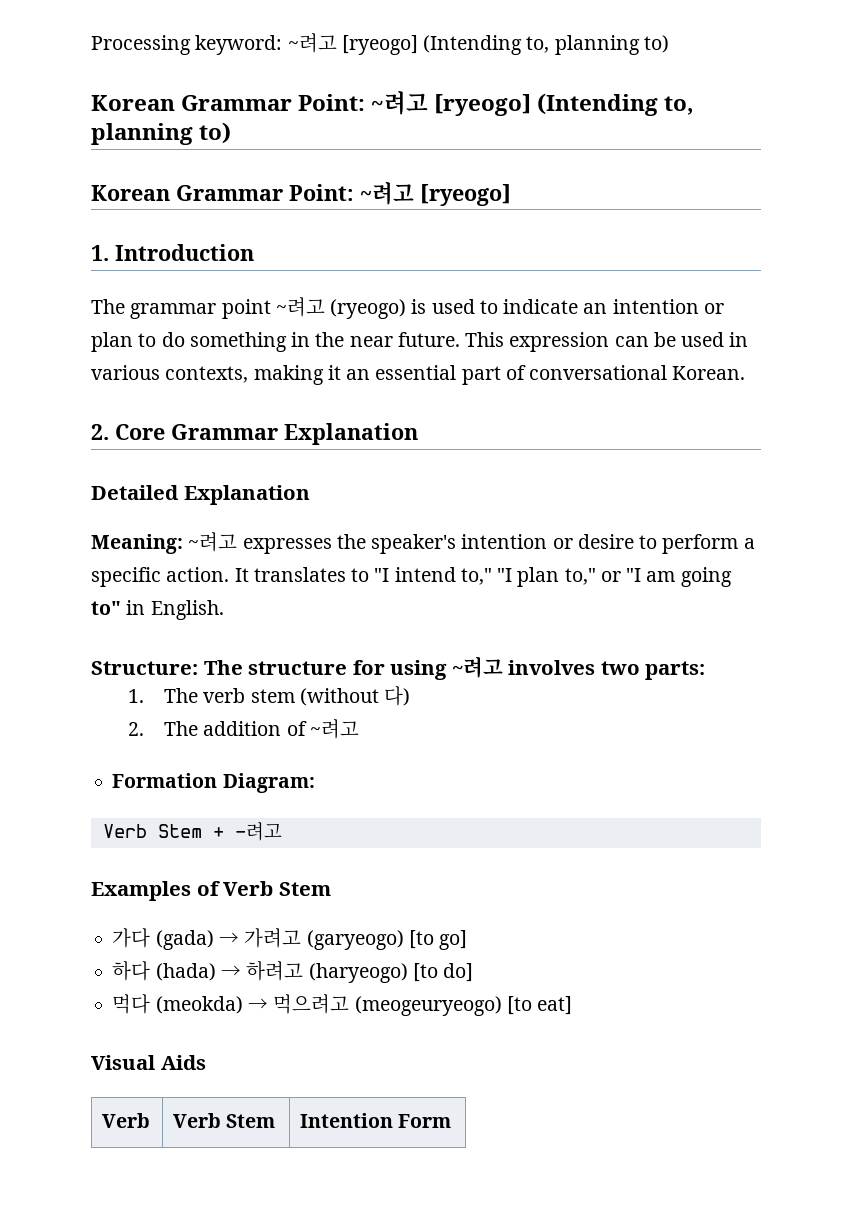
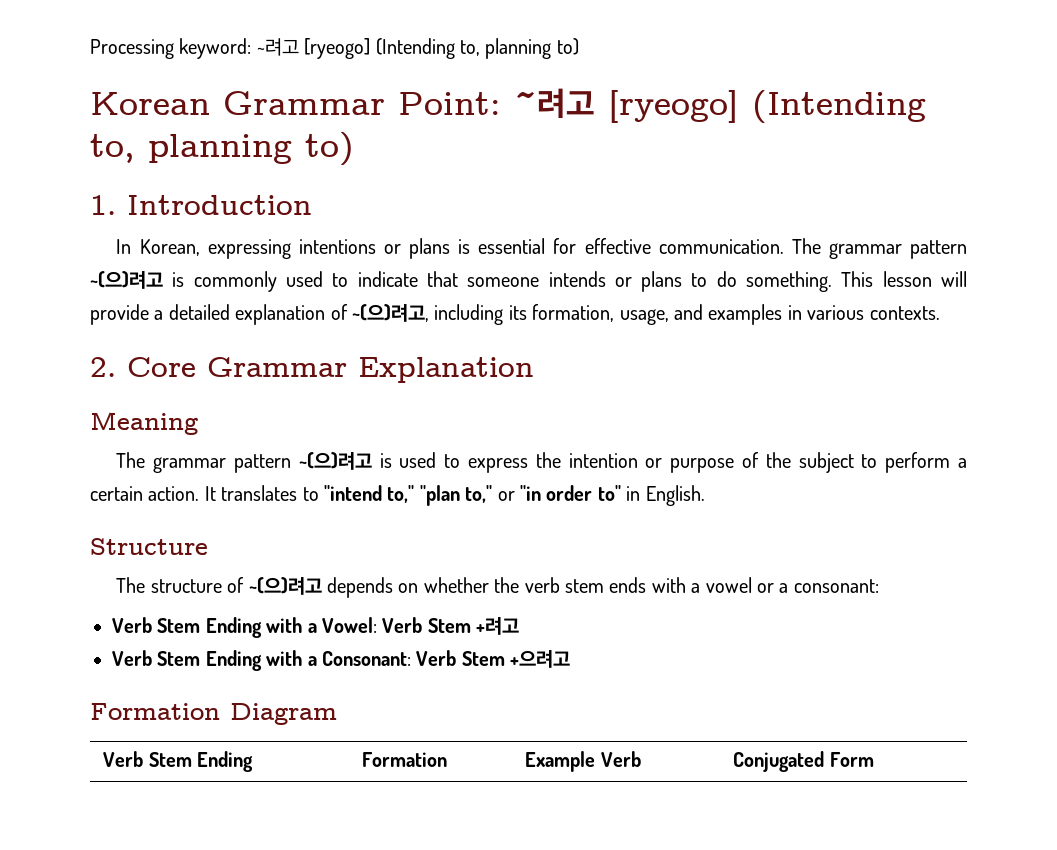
[91,182,511,206] [91,244,254,261] [91,297,724,319] [91,332,749,352] [91,365,746,385] [91,423,418,445] [91,485,310,505] [91,532,634,554] Korean Grammar Point: ~려고 [ryeogo] // 1. Introduction // The grammar point ~려고 (ryeogo) is used to indicate an intention or plan to do something in the near future. This expression can be used in various contexts, making it an essential part of conversational Korean. // 2. Core Grammar Explanation // Detailed Explanation // Meaning: ~려고 expresses the speaker's intention or desire -> [90,195,312,215] [116,238,967,259] [90,271,967,292] [90,304,940,325] [90,357,534,383] [90,412,198,435] [116,452,854,473] 1. Introduction // In Korean, expressing intentions or plans is essential for effective communication. The grammar pattern ~(으)려고 is commonly used to indicate that someone intends or plans to do something. This lesson will provide a detailed explanation of ~(으)려고, including its formation, usage, and examples in various contexts. // 2. Core Grammar Explanation // Meaning // The grammar pattern ~(으)려고 is used to express the intention or purpose of the subject
[91,567,161,587] specific -> [90,486,143,501] certain
[374,567,732,587] "I intend to," "I plan to," or "I am going -> [324,485,593,506] "intend to," "plan to," or "in order
[91,661,198,675] Structure: -> [90,538,208,555] Structure //
[352,656,706,680] [127,686,411,706] [127,719,359,739] [112,773,315,793] [102,822,282,841] [91,881,331,901] [112,928,468,950] [112,961,474,983] [112,994,573,1016] [91,1055,206,1070] [102,1113,151,1128] [173,1113,276,1128] [300,1113,394,1128] for using ~려고 involves two parts: // 1. The verb stem (without 다) // 2. The addition of ~려고 // Formation Diagram: // Verb Stem + -려고 // Examples of Verb Stem // 가다 (gada) → 가려고 (garyeogo) [to go] // 하다 (hada) → 하려고 (haryeogo) [to do] // 먹다 (meokda) → 먹으려고 (meogeuryeogo) [to eat] // Visual Aids // Verb | Verb Stem | Intention -> [227,577,879,598] [112,617,520,638] [112,650,571,671] [90,703,337,725] [103,751,254,772] [362,752,448,767] [525,751,641,772] [733,751,825,772] of ~(으)려고 depends on whether the verb stem ends with a vowel or a consonant: // Verb Stem Ending with a Vowel: Verb Stem +려고 // Verb Stem Ending with a Consonant: Verb Stem +으려고 // Formation Diagram // Verb Stem Ending | Formation | Example Verb | Conjugated

